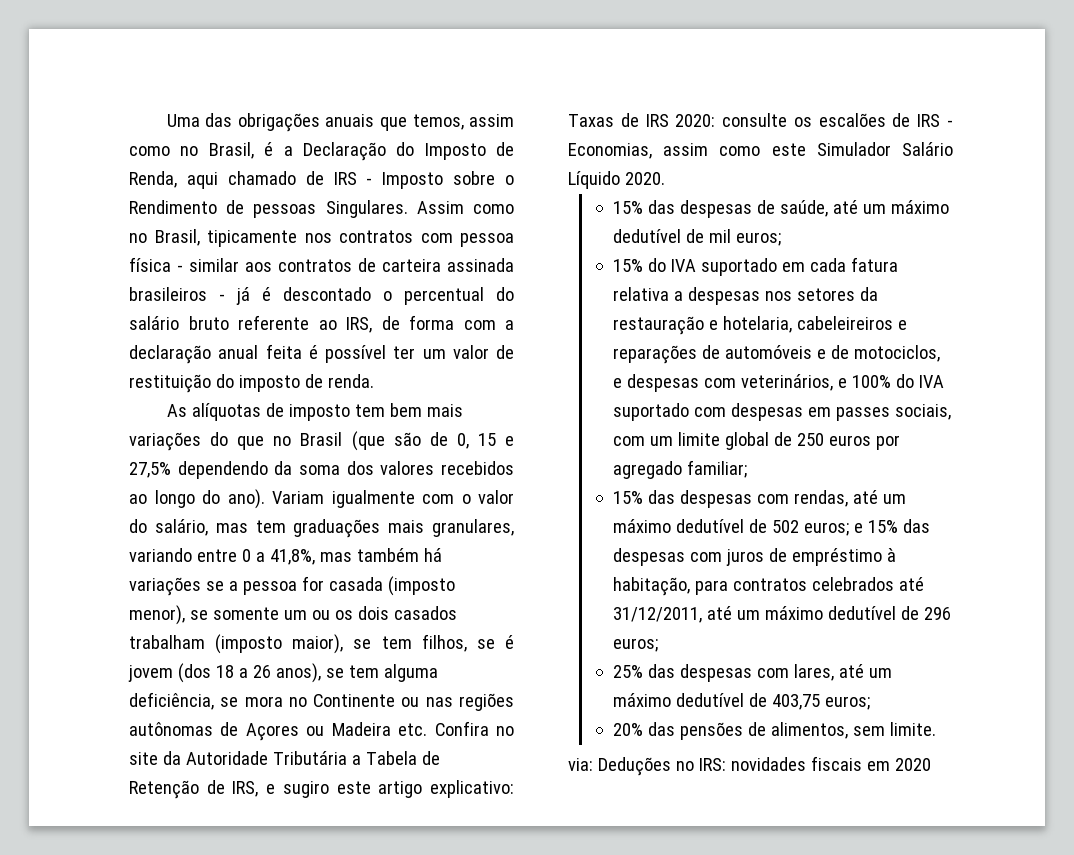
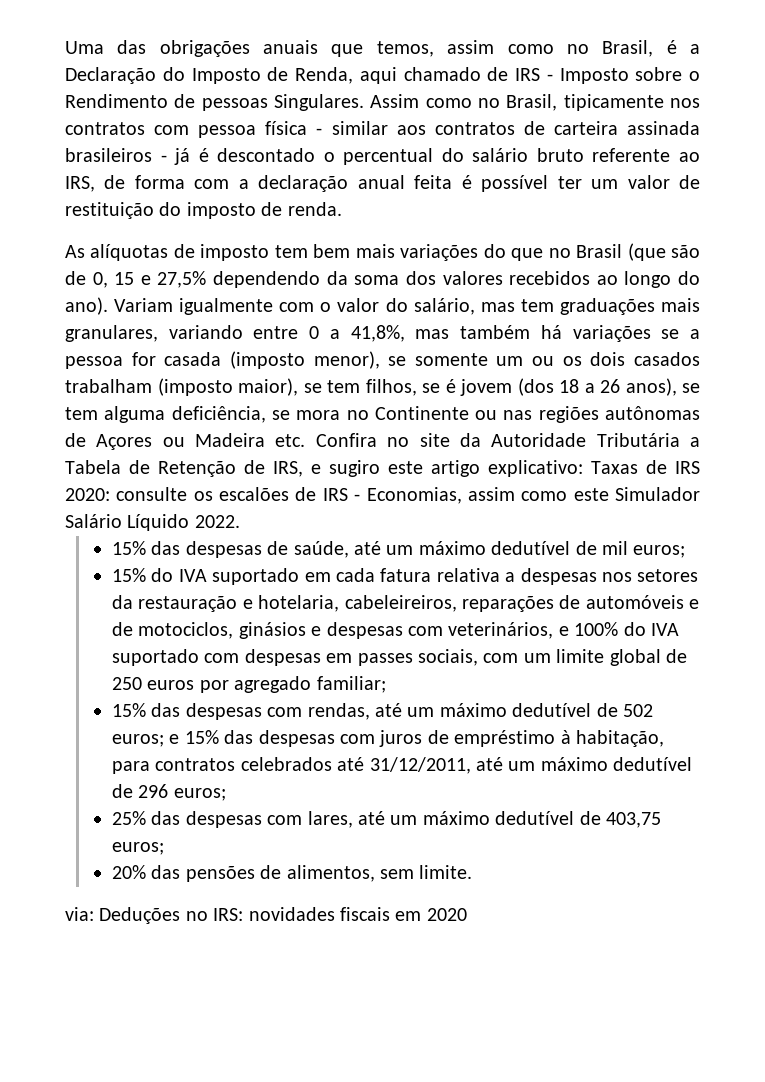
[624,172,665,185] 2020. -> [194,515,240,528] 2022.
[796,316,907,330] cabeleireiros e -> [344,595,457,612] cabeleireiros,
(940, 353) none -> [238,622,306,639] ginásios

